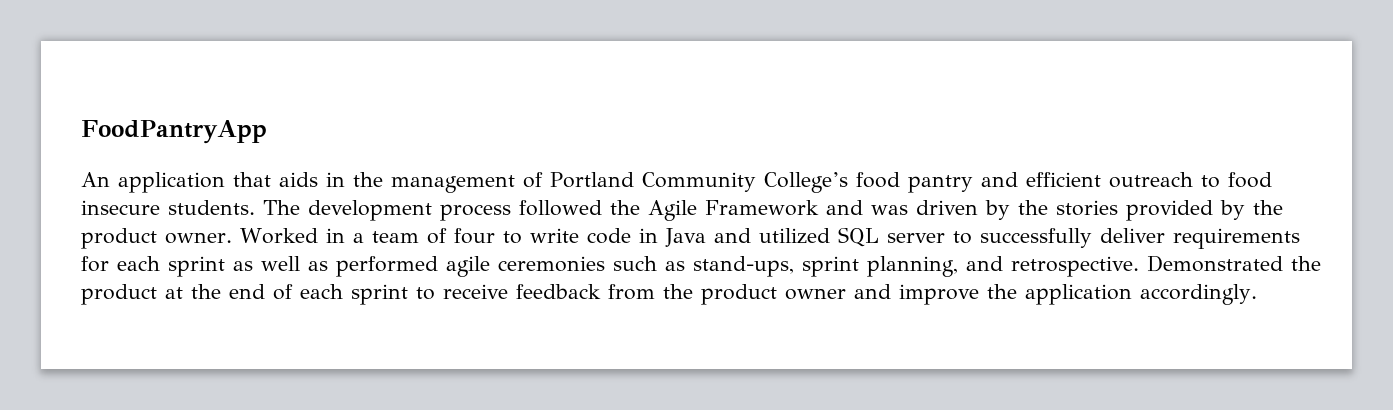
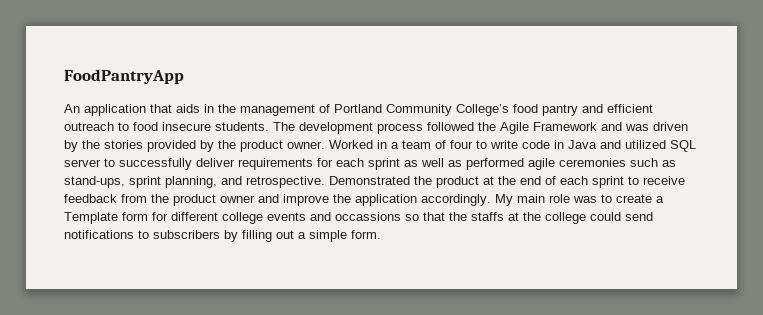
(1257, 294) none -> [495,194,664,206] [64,212,653,224] [64,230,381,242] My main role was to create a Template form for different college events and occassions so that the staffs at the college could send notifications to subscribers by filling out a simple form.

